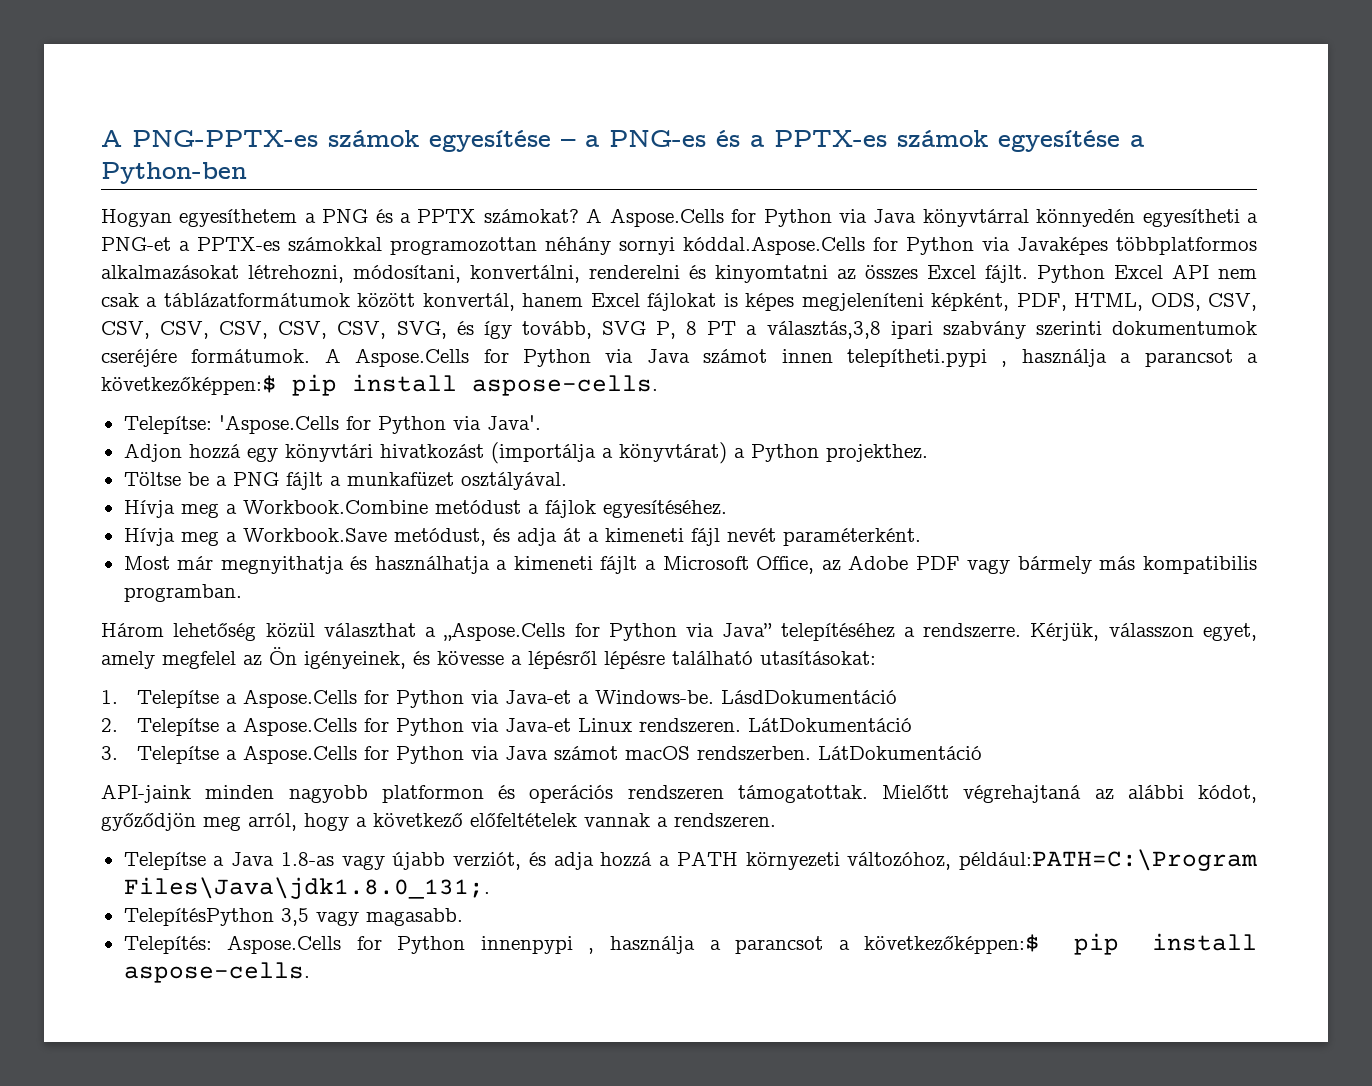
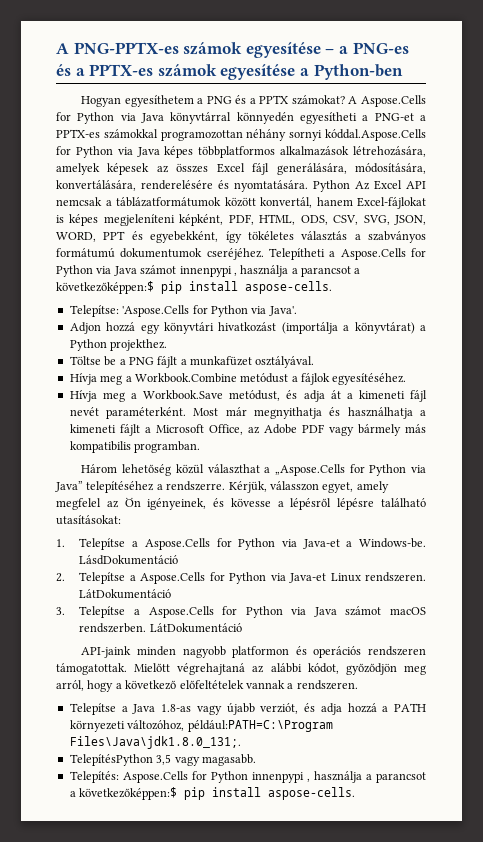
[1017,237,1257,255] [101,264,1257,283] [101,293,139,307] Javaképes többplatformos alkalmazásokat létrehozni, módosítani, konvertálni, renderelni és kinyomtatni az összes Excel fájlt. Python Excel API nem csak -> [136,146,426,158] [56,163,426,175] [56,180,426,192] [56,197,102,206] Java képes többplatformos alkalmazások létrehozására, amelyek képesek az összes Excel fájl generálására, módosítására, konvertálására, renderelésére és nyomtatására. Python Az Excel API nemcsak
[590,293,717,311] Excel fájlokat -> [357,197,426,209] Excel-fájlokat
[101,321,1257,339] [101,348,987,367] CSV, CSV, CSV, CSV, CSV, SVG, és így tovább, SVG P, 8 PT a választás,3,8 ipari szabvány szerinti dokumentumok cseréjére formátumok. A Aspose.Cells for Python via Java számot innen telepítheti.pypi -> [363,215,427,225] [56,231,426,243] [56,247,426,260] [56,265,232,277] SVG, JSON, WORD, PPT és egyebekként, így tökéletes választás a szabványos formátumú dokumentumok cseréjéhez. Telepítheti a Aspose.Cells for Python via Java számot innenpypi
(921, 537) // -> (187, 413) none

